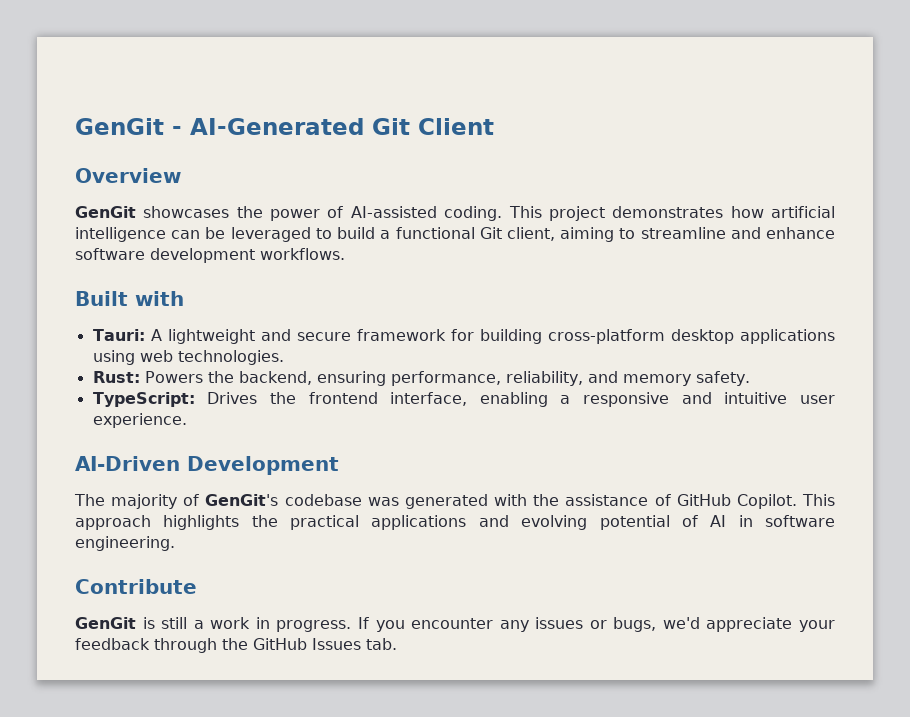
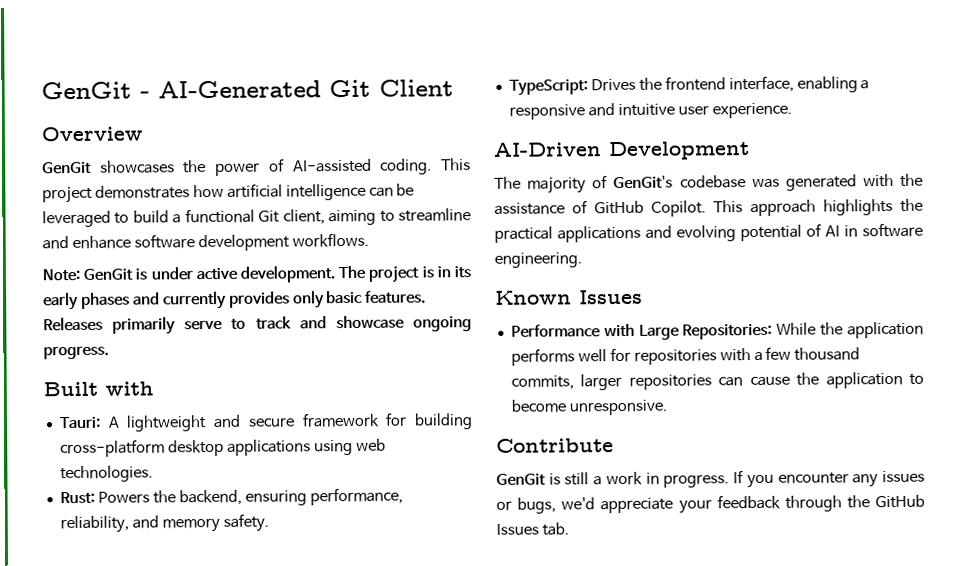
(345, 254) none -> [42,265,471,283] [43,290,427,311] [43,315,472,335] [43,345,109,360] // Note: GenGit is under active development. The project is in its early phases and currently provides only basic features. Releases primarily serve to track and showcase ongoing progress.
(175, 543) none -> [495,289,643,305] [510,321,924,340] [510,346,861,366] [510,371,924,391] [510,399,667,416] // Known Issues // Performance with Large Repositories: While the application performs well for repositories with a few thousand commits, larger repositories can cause the application to become unresponsive.

